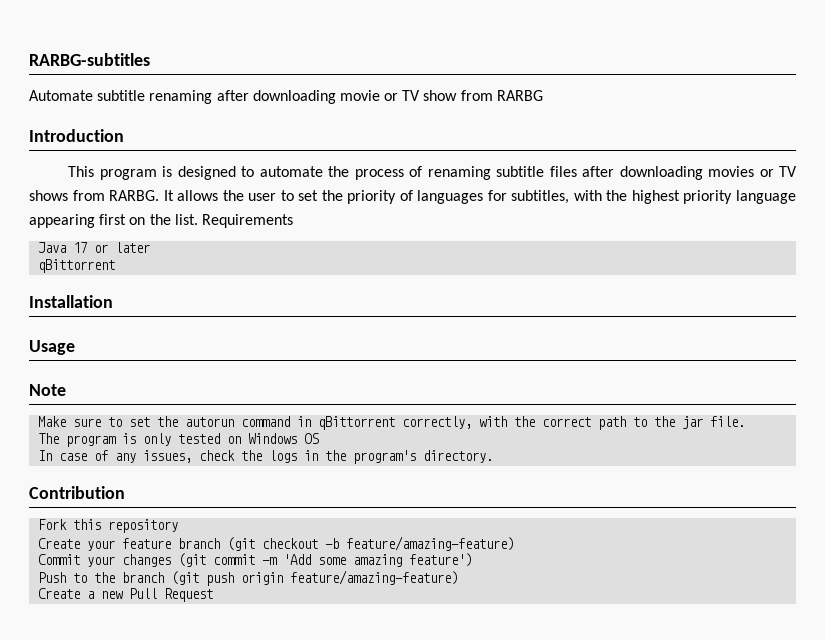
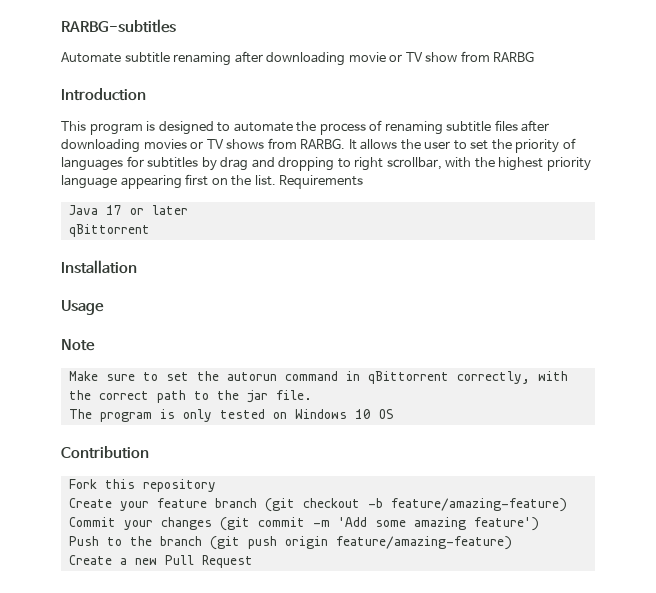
[511,190,570,204] subtitles, -> [147,157,442,171] subtitles by drag and dropping to right scrollbar,
(298, 438) none -> [354,409,371,419] 10
[38,450,494,464] // In case of any issues, check the logs in the program's directory. -> (394, 414) none

